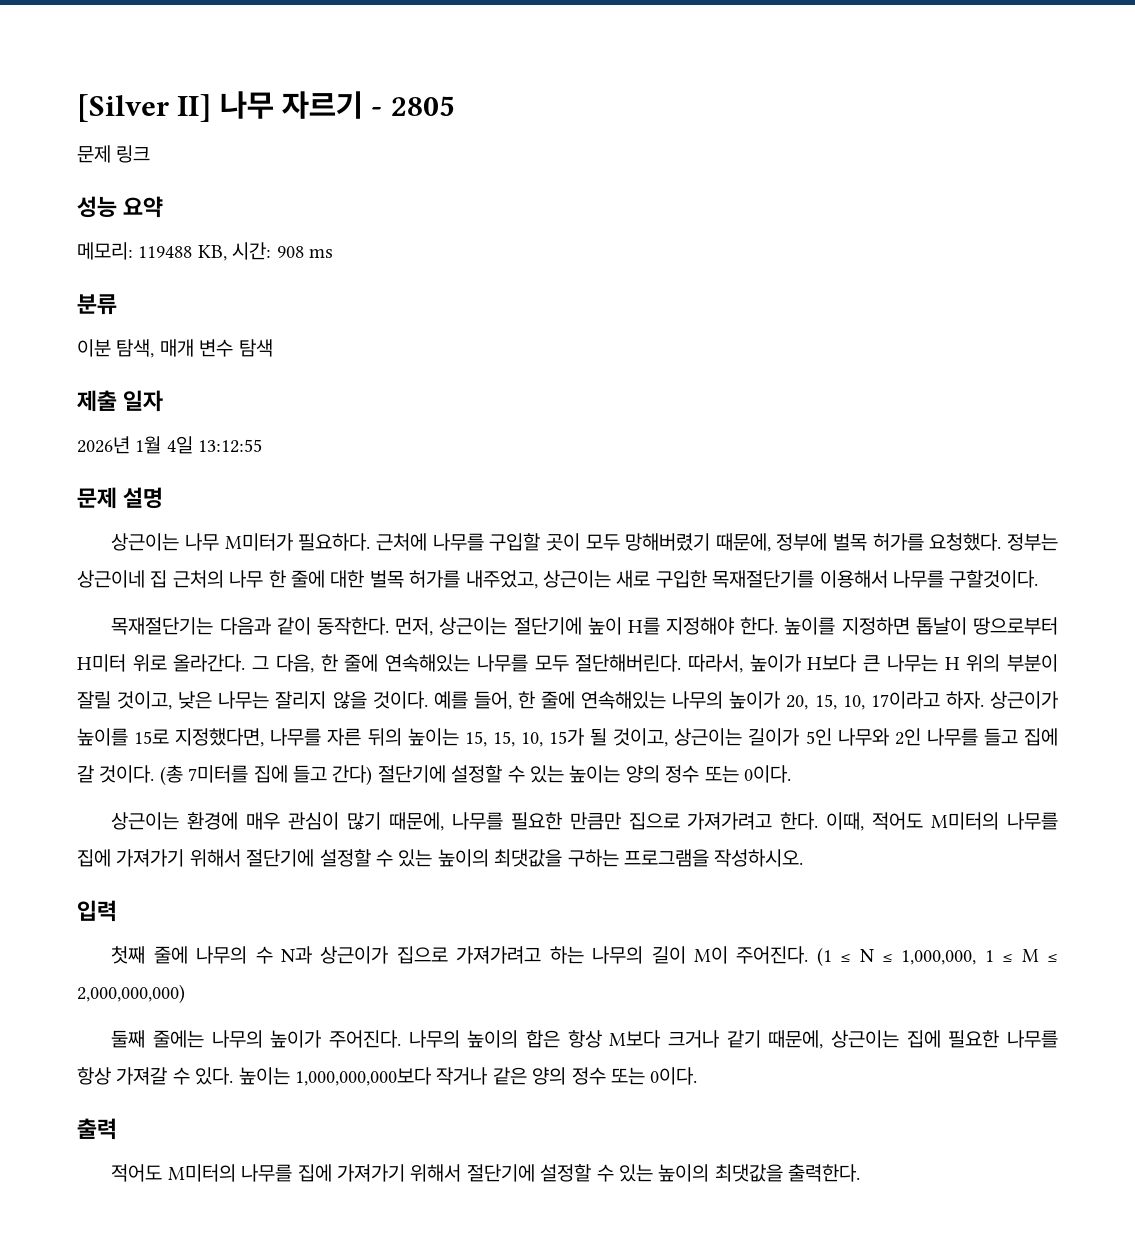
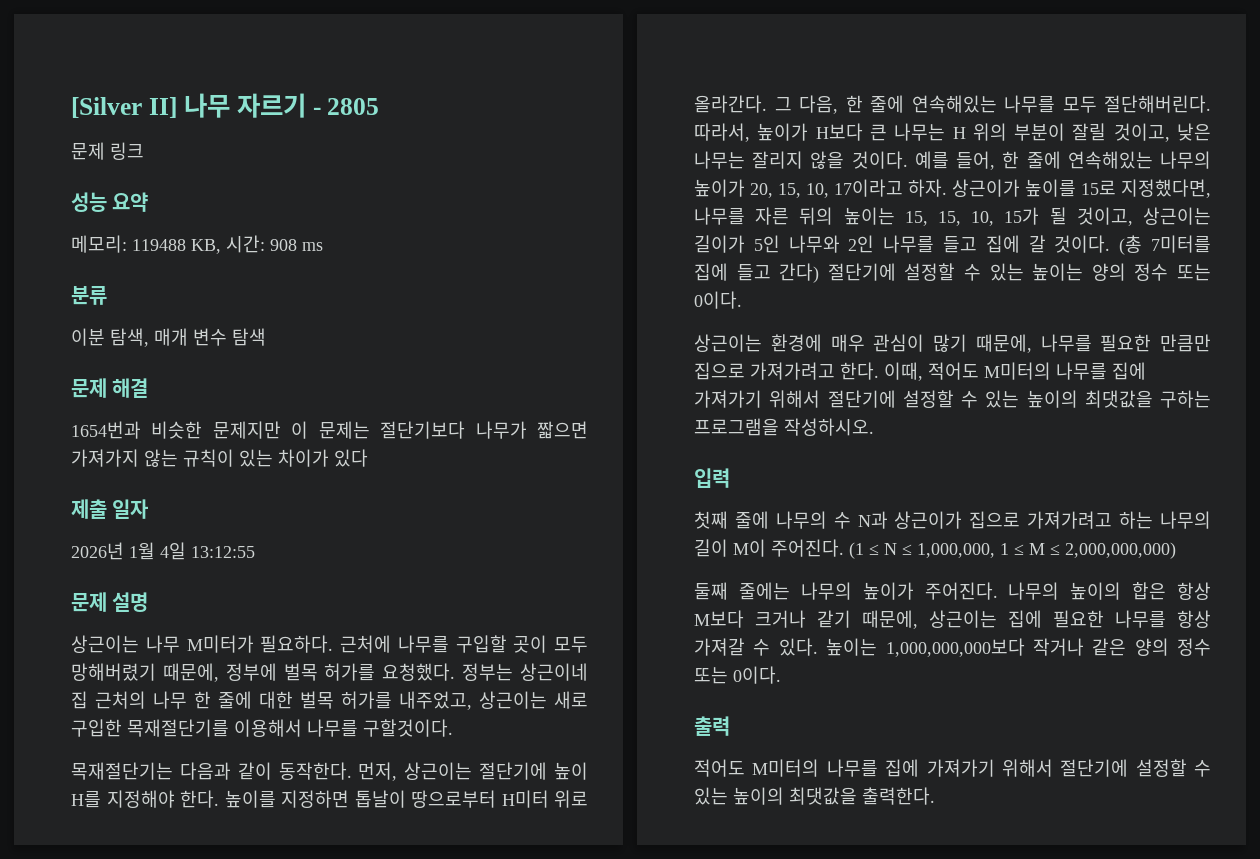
(273, 348) none -> [71,378,149,398] [71,421,588,439] [71,449,368,467] // 문제 해결 // 1654번과 비슷한 문제지만 이 문제는 절단기보다 나무가 짧으면 가져가지 않는 규칙이 있는 차이가 있다

